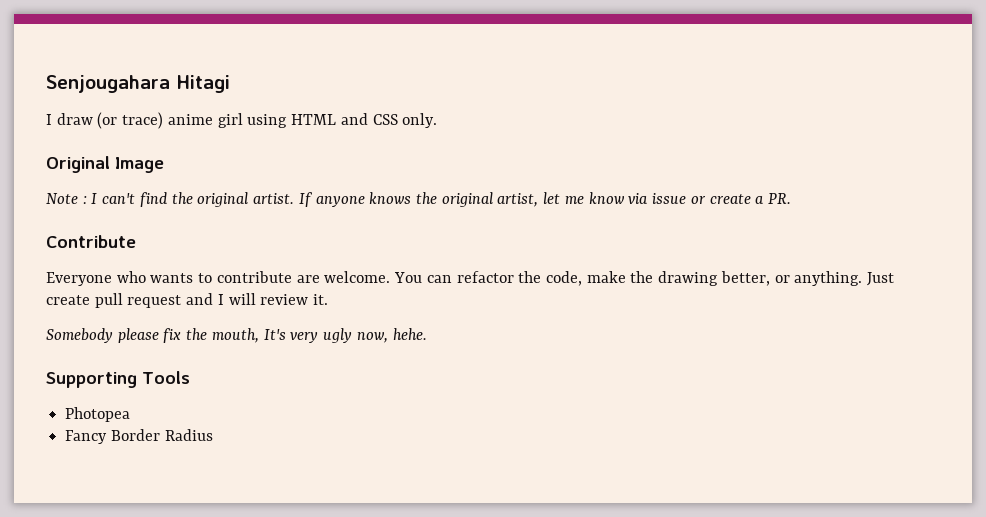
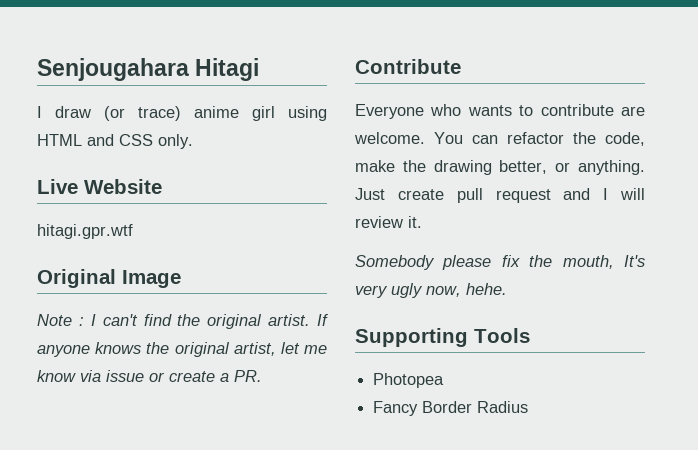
(438, 120) none -> [37,179,162,194] [37,224,133,239] // Live Website // hitagi.gpr.wtf

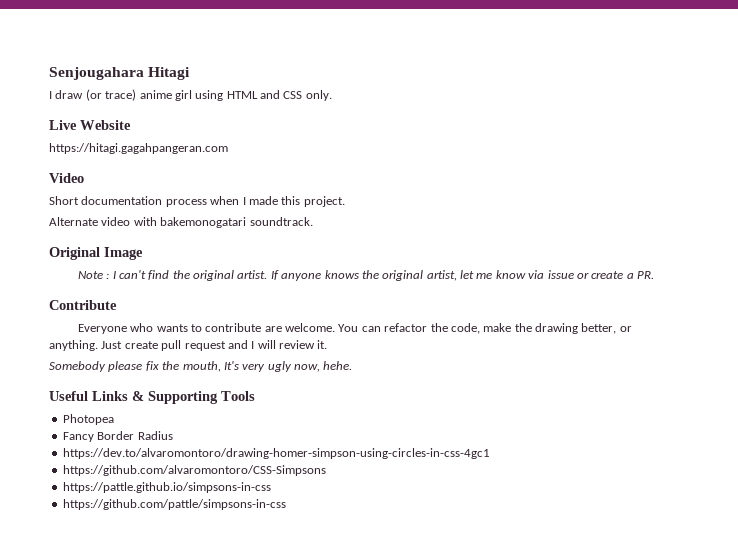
[37,224,133,239] hitagi.gpr.wtf -> [49,143,228,154] [49,173,84,183] [49,196,345,207] [49,217,313,228] https://hitagi.gagahpangeran.com // Video // Short documentation process when I made this project. // Alternate video with bakemonogatari soundtrack.
(507, 289) none -> [49,391,144,401] Useful Links &
(529, 407) none -> [62,448,490,459] [62,465,326,476] [62,482,271,493] [62,499,286,510] // https://dev.to/alvaromontoro/drawing-homer-simpson-using-circles-in-css-4gc1 // https://github.com/alvaromontoro/CSS-Simpsons // https://pattle.github.io/simpsons-in-css // https://github.com/pattle/simpsons-in-css

